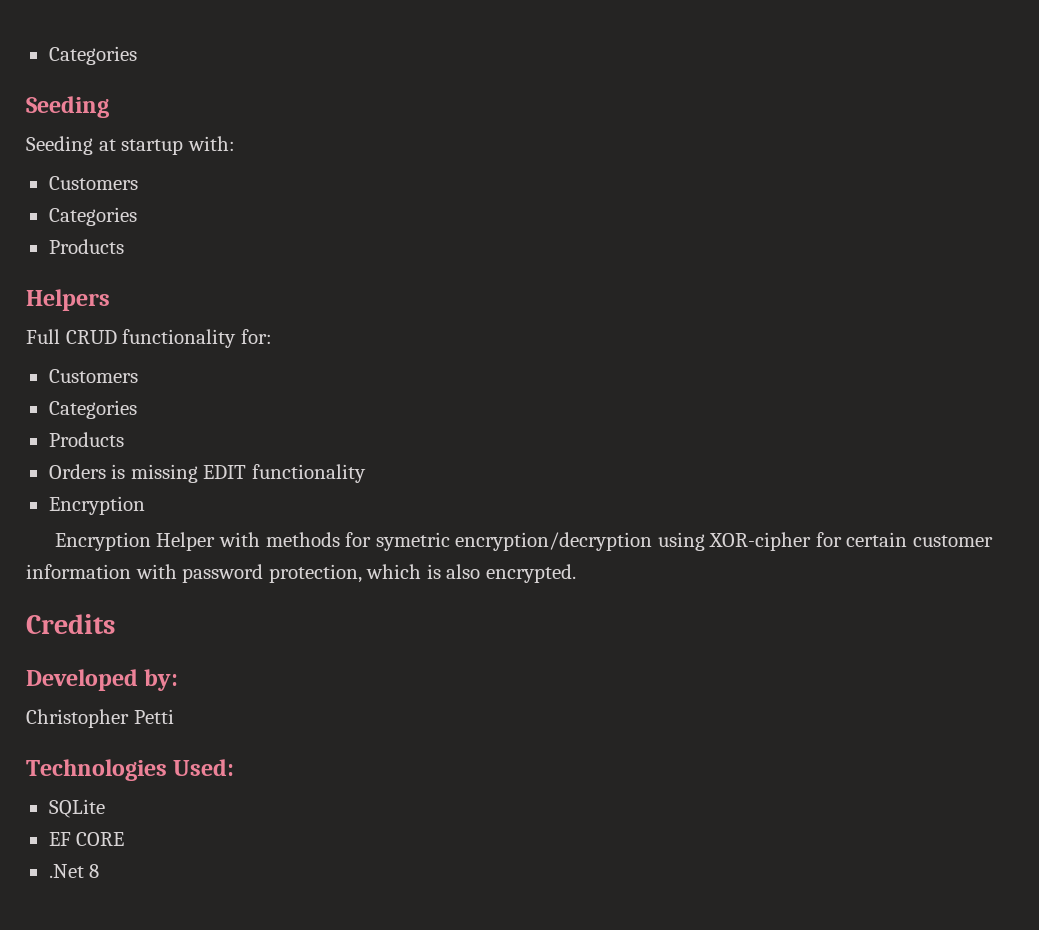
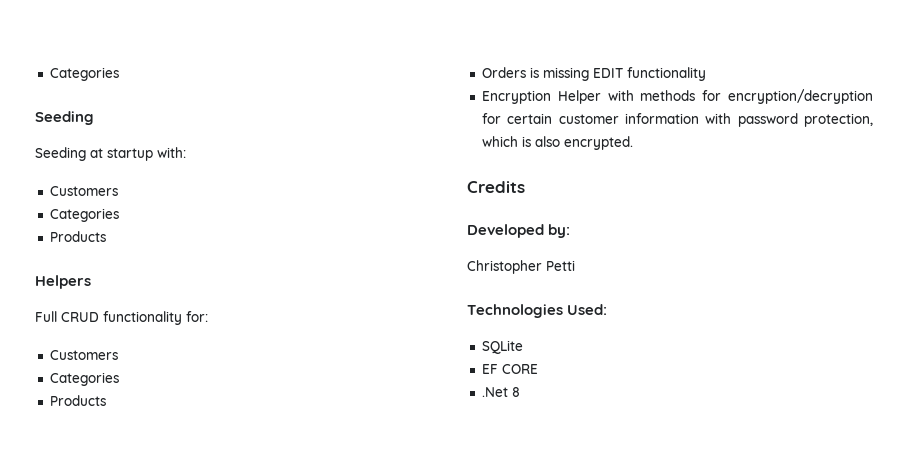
[54,532,151,551] // Encryption -> (551, 97) none
[375,532,812,551] symetric encryption/decryption using XOR-cipher -> [728,89,873,104] encryption/decryption

